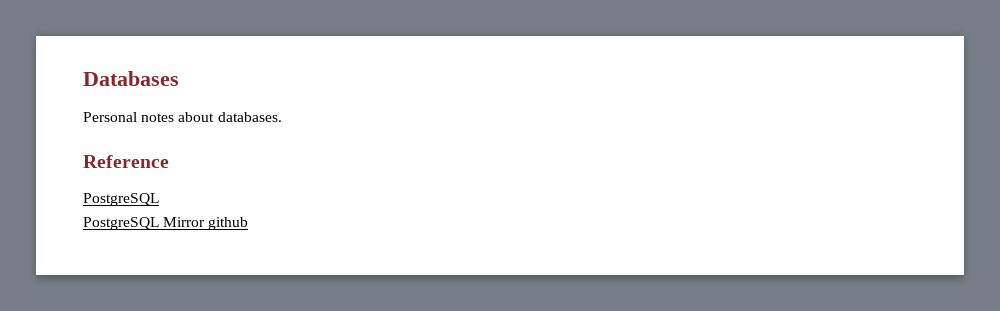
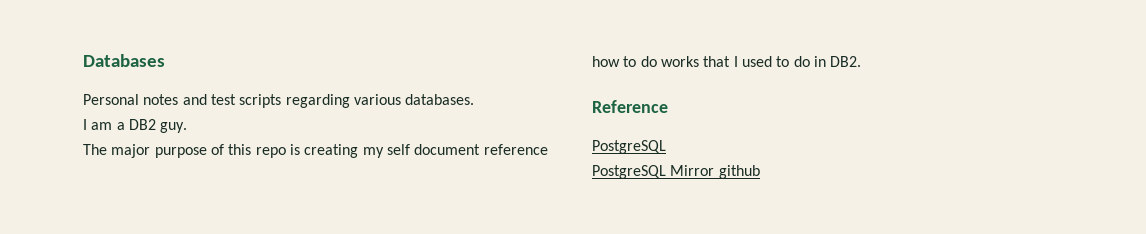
[178,112,282,122] about databases. -> [182,94,475,108] [83,119,188,133] [83,144,548,158] [592,56,862,67] and test scripts regarding various databases. // I am a DB2 guy. // The major purpose of this repo is creating my self document reference how to do works that I used to do in DB2.

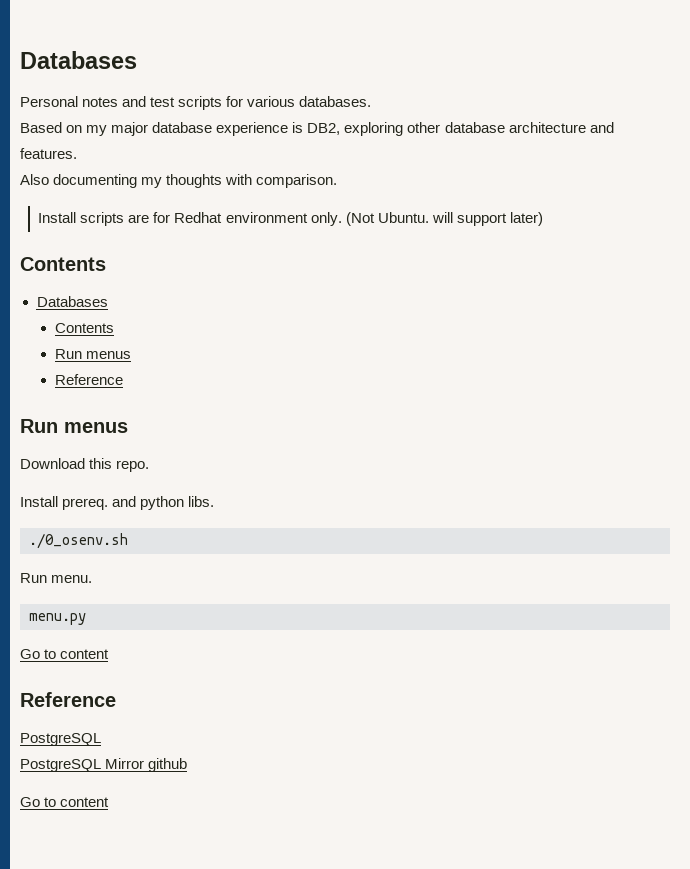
[285,94,350,108] regarding -> [226,96,244,107] for
[83,119,188,133] [83,144,548,158] [592,56,862,67] I am a DB2 guy. // The major purpose of this repo is creating my self document reference how to do works that I used to do in DB2. -> [20,122,614,136] [20,148,77,159] [20,174,338,188] [38,212,543,226] [20,257,106,271] [36,296,108,307] [54,323,114,333] [54,349,131,359] [54,374,123,385] [20,419,128,433] [20,458,150,472] [20,496,215,510] [29,533,128,549] [20,573,93,583] [29,613,86,625] [20,649,110,659] Based on my major database experience is DB2, exploring other database architecture and features. // Also documenting my thoughts with comparison. // Install scripts are for Redhat environment only. (Not Ubuntu. will support later) // Contents // Databases // Contents // Run menus // Reference // Run menus // Download this repo. // Install prereq. and python libs. // ./0_osenv.sh // Run menu. // menu.py // Go to content
(760, 172) none -> [20,797,110,807] // Go to content

